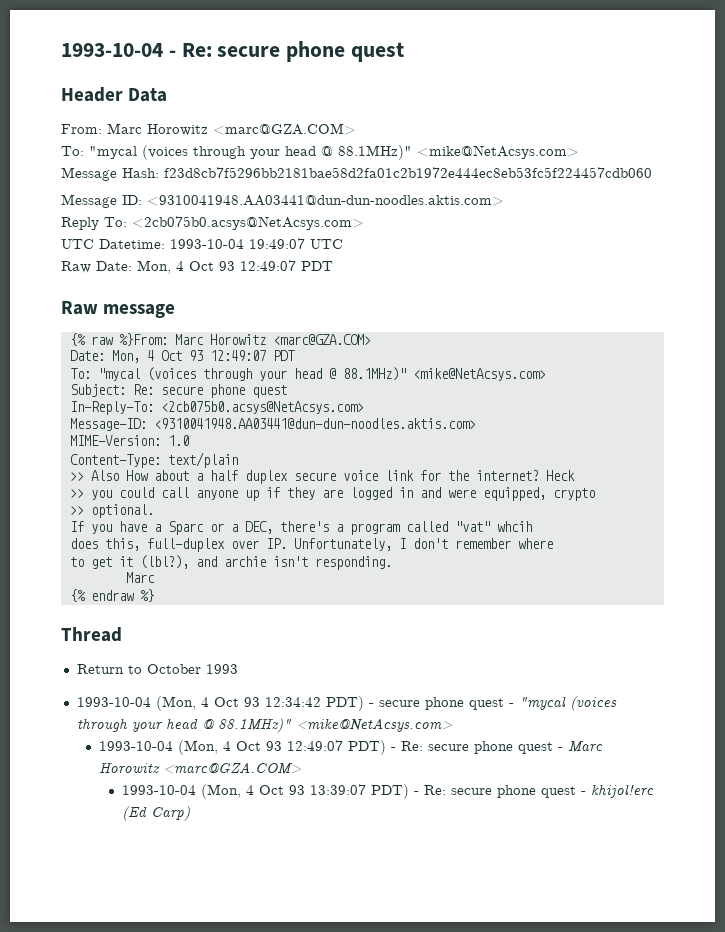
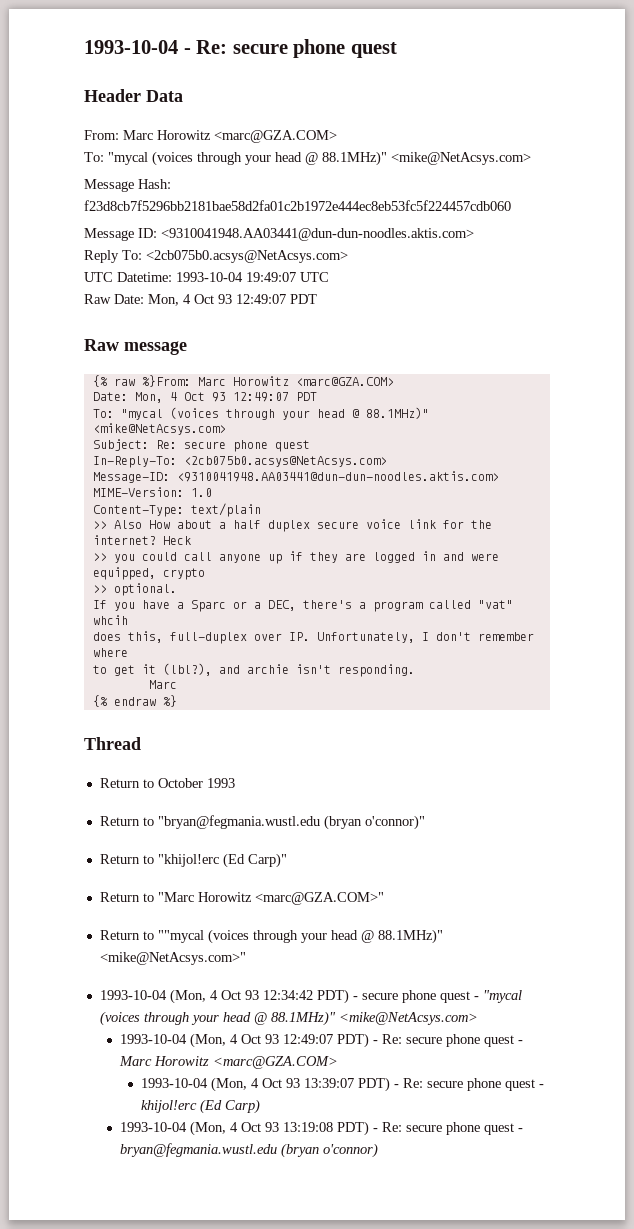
(238, 669) none -> [99,815,425,830] [99,853,287,868] [99,892,384,905] [99,929,443,944] [99,952,246,965] // Return to "bryan@fegmania.wustl.edu (bryan o'connor)" // Return to "khijol!erc (Ed Carp)" // Return to "Marc Horowitz <marc@GZA.COM>" // Return to ""mycal (voices through your head @ 88.1MHz)" <mike@NetAcsys.com>"
(190, 813) none -> [120,1121,524,1136] [120,1143,379,1158] // 1993-10-04 (Mon, 4 Oct 93 13:19:08 PDT) - Re: secure phone quest - bryan@fegmania.wustl.edu (bryan o'connor)

